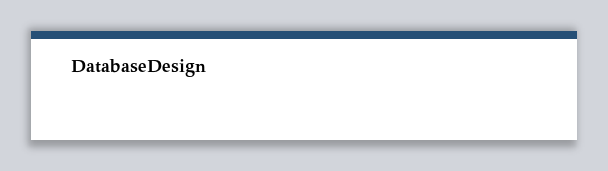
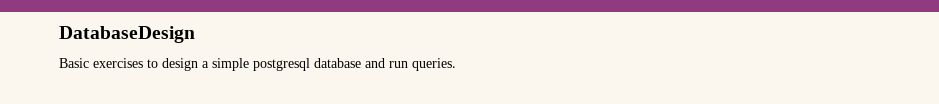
(206, 68) none -> [59,58,456,71] // Basic exercises to design a simple postgresql database and run queries.

